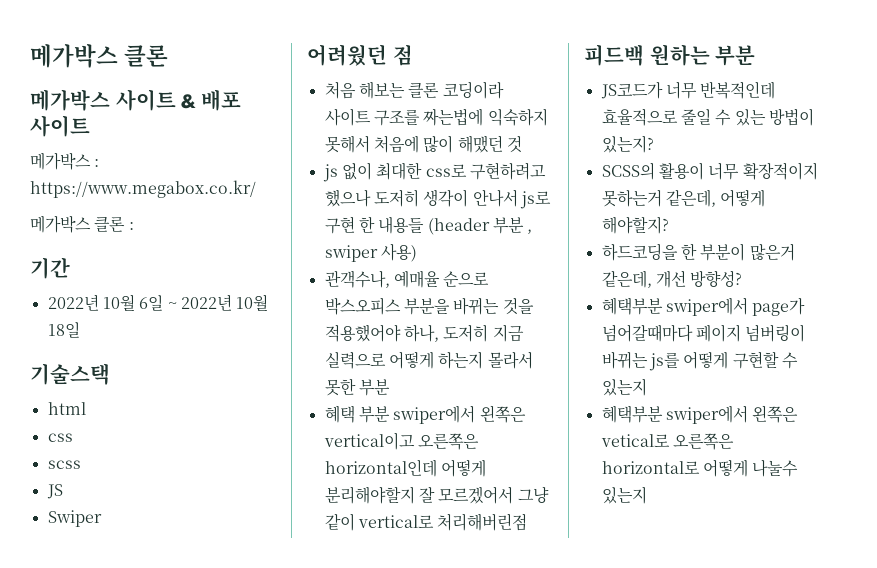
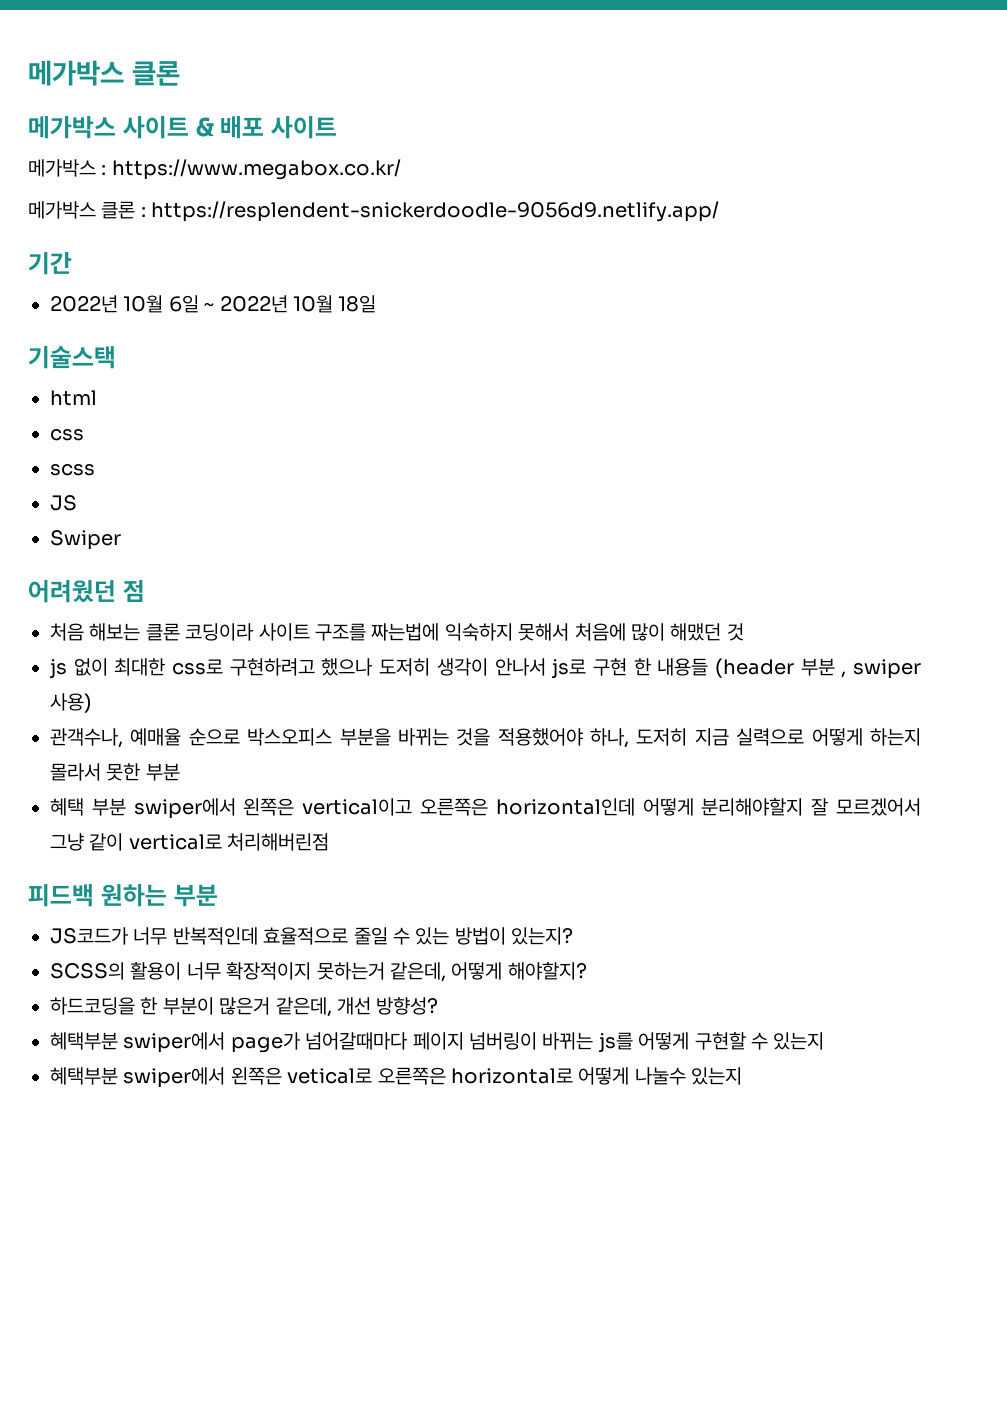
(134, 226) none -> [151,201,720,222] https://resplendent-snickerdoodle-9056d9.netlify.app/

